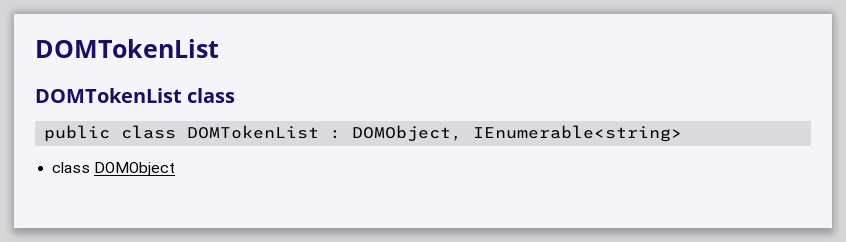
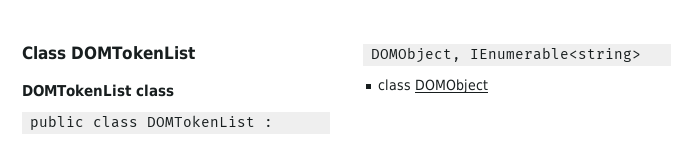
(35, 48) none -> [22,46,66,60] Class

